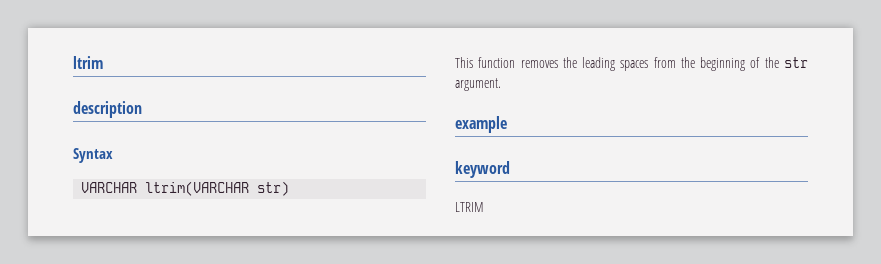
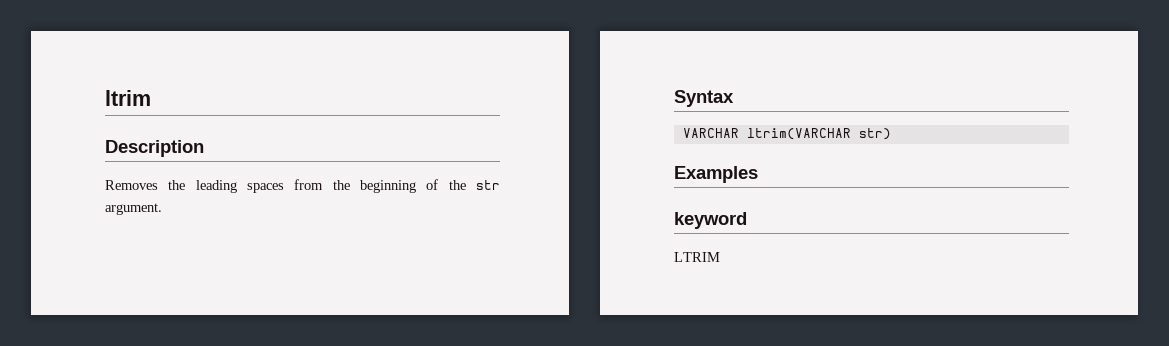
[73,101,142,118] [73,148,113,163] [81,181,290,196] [455,57,558,68] description // Syntax // VARCHAR ltrim(VARCHAR str) // This function removes -> [105,140,204,157] [105,180,158,190] Description // Removes
[455,116,507,133] example -> [674,90,734,107] [682,128,891,140] [674,166,758,183] Syntax // VARCHAR ltrim(VARCHAR str) // Examples

